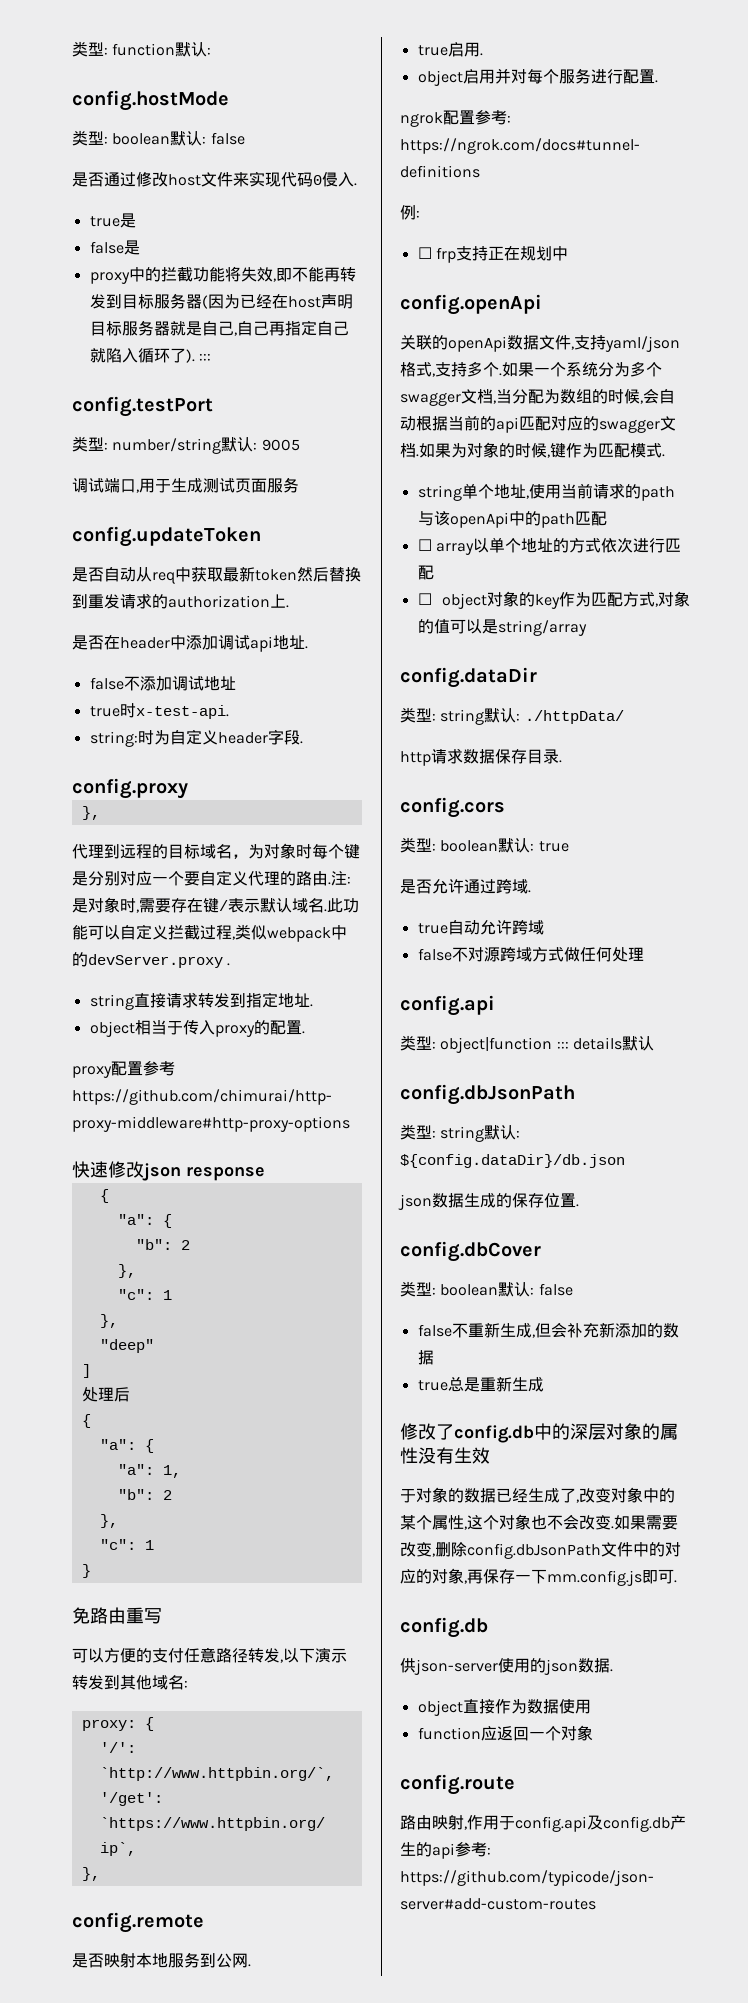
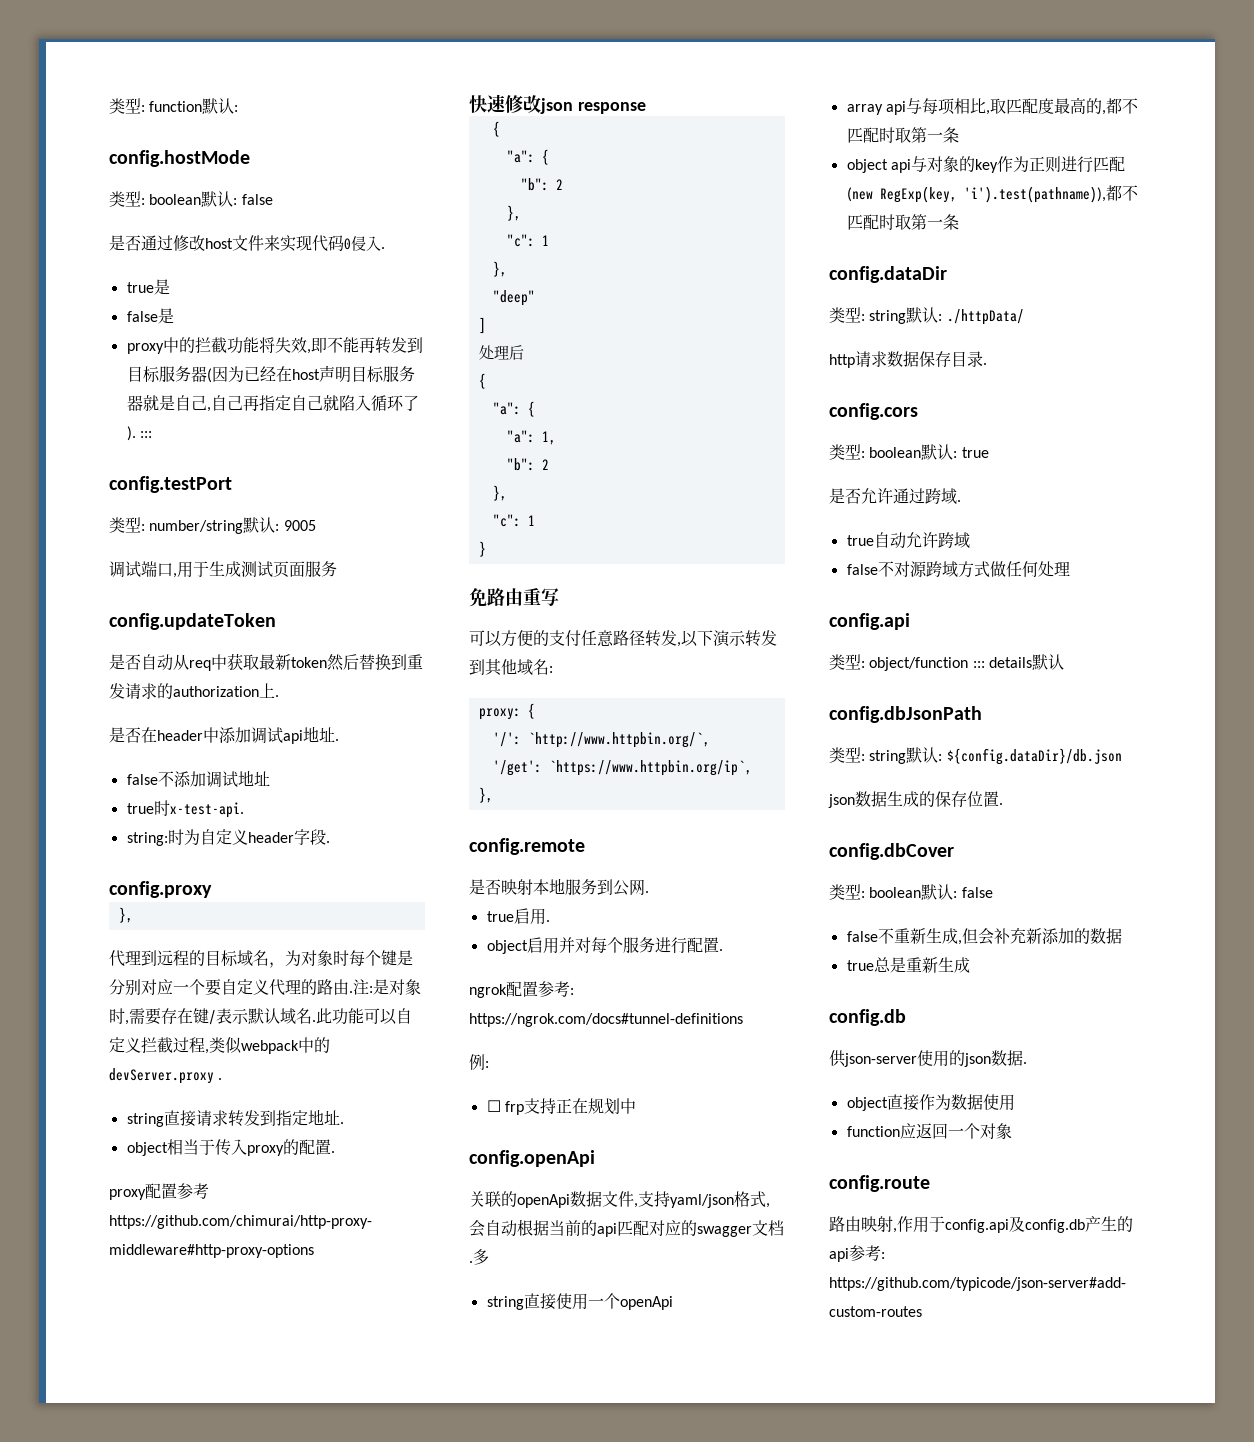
[435,361,662,377] [400,388,643,406] 支持多个.如果一个系统分为多个swagger文档,当分配为数组的时候, -> (770, 1205) none
[419,442,665,458] [417,483,675,501] [417,511,607,528] [417,537,681,555] [417,565,434,580] [417,591,690,609] [417,619,587,636] 如果为对象的时候,键作为匹配模式. // string单个地址,使用当前请求的path与该openApi中的path匹配 // ☐ array以单个地址的方式依次进行匹配 // ☐ object对象的key作为匹配方式,对象的值可以是string/array -> [473,1249,489,1265] [486,1293,673,1310] [846,97,1138,115] [846,127,959,143] [846,156,1125,173] [846,185,1138,203] [846,214,959,230] 多 // string直接使用一个openApi // array api与每项相比,取匹配度最高的,都不匹配时取第一条 // object api与对象的key作为正则进行匹配(new RegExp(key, 'i').test(pathname)),都不匹配时取第一条
[440,1037,553,1053] object|function -> [869,657,969,671] object/function
[400,1423,678,1443] [400,1447,490,1464] [400,1487,675,1503] [400,1514,678,1530] [400,1542,681,1559] [400,1568,677,1586] // 修改了config.db中的深层对象的属性没有生效 // 于对象的数据已经生成了,改变对象中的某个属性,这个对象也不会改变.如果需要改变,删除config.dbJsonPath文件中的对应的对象,再保存一下mm.config.js即可. -> (970, 965) none

